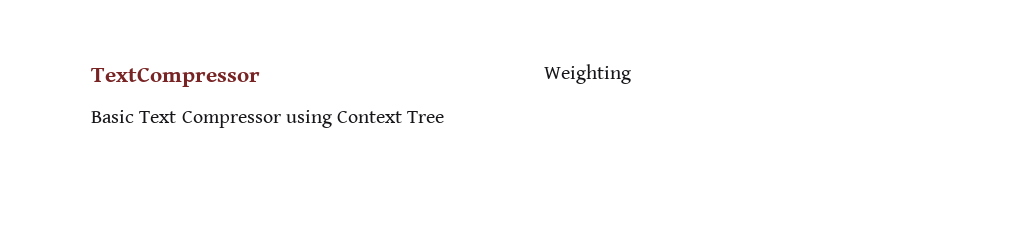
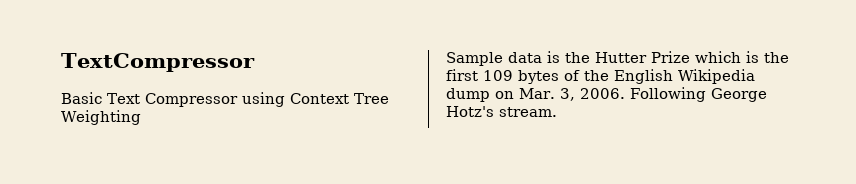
(631, 74) none -> [446,51,789,66] [446,69,755,84] [446,87,767,102] [446,106,557,117] // Sample data is the Hutter Prize which is the first 109 bytes of the English Wikipedia dump on Mar. 3, 2006. Following George Hotz's stream.

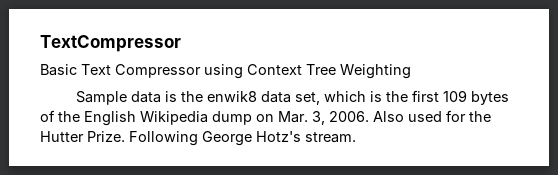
[595,51,690,63] Hutter Prize -> [207,91,321,105] enwik8 data set,
(625, 93) none -> [373,110,491,122] [40,131,125,142] Also used for the Hutter Prize.

